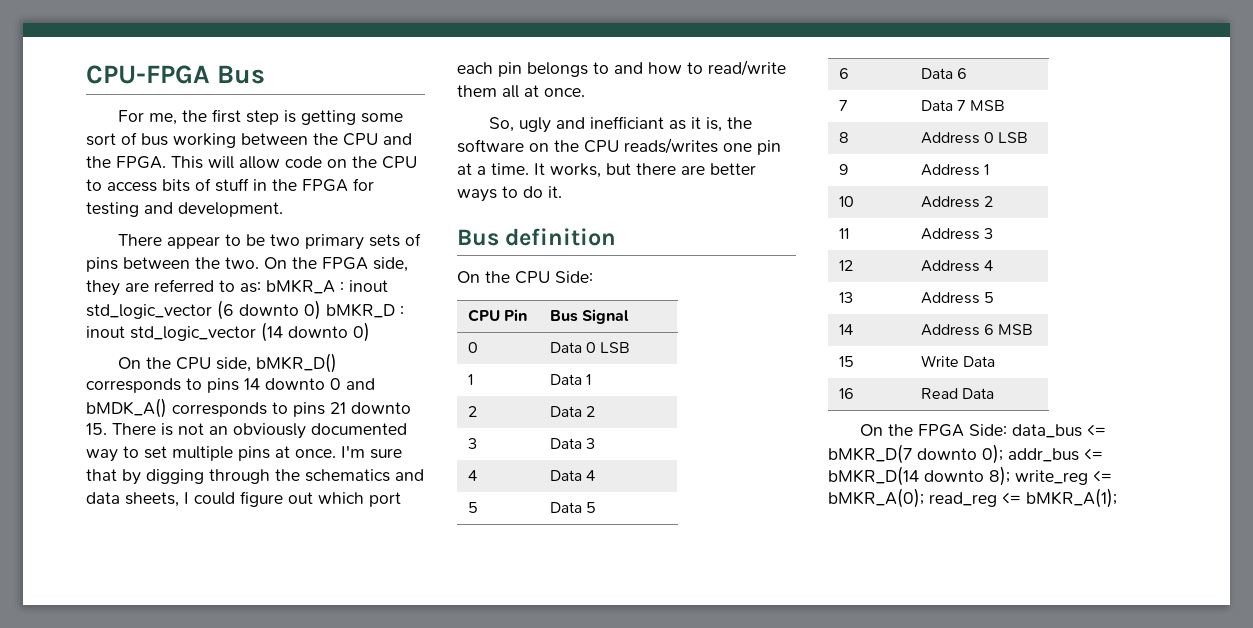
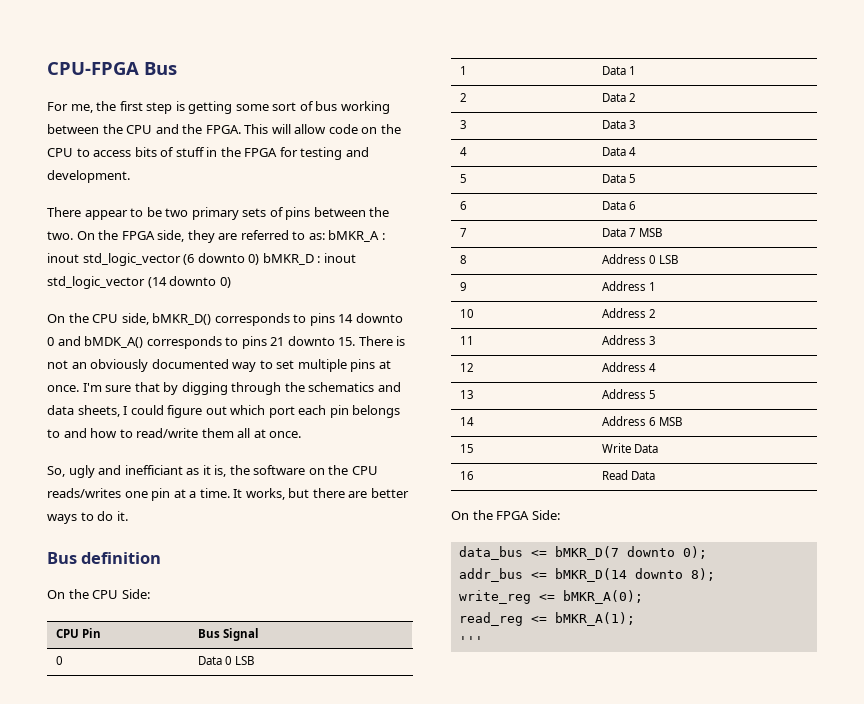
(1008, 430) none -> (560, 515) //
(1003, 454) none -> (707, 552) //
(1010, 476) none -> (715, 574) //
(924, 498) none -> (643, 597) //
(1117, 498) none -> [458,636,483,645] // '''

